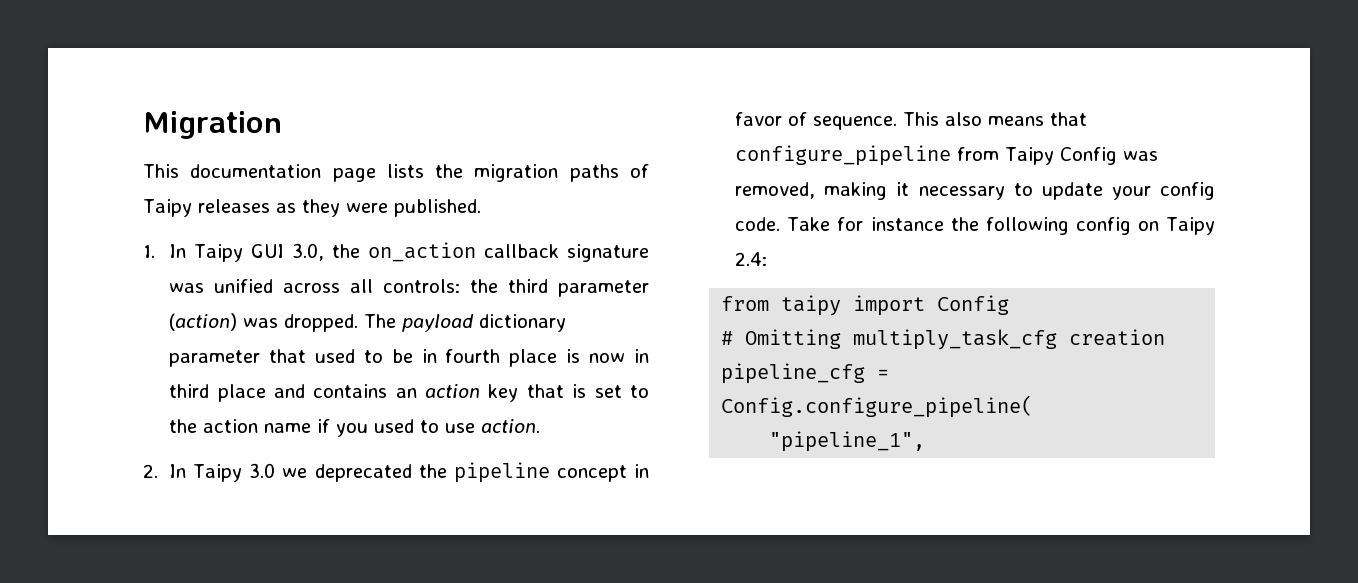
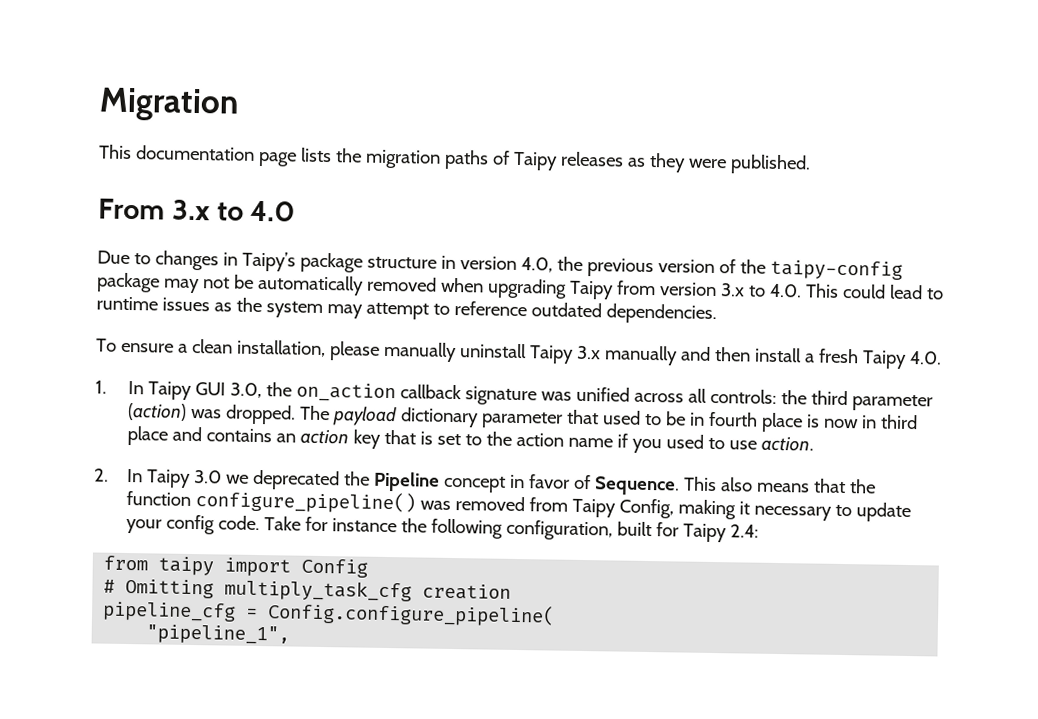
(481, 208) none -> [98,198,296,222] [97,250,903,280] [96,272,944,300] [96,296,717,325] [96,338,942,369] // From 3.x to 4.0 // Due to changes in Taipy’s package structure in version 4.0, the previous version of the taipy-config package may not be automatically removed when upgrading Taipy from version 3.x to 4.0. This could lead to runtime issues as the system may attempt to reference outdated dependencies. // To ensure a clean installation, please manually uninstall Taipy 3.x manually and then install a fresh Taipy 4.0.
[453,462,550,483] pipeline -> [372,471,440,492] Pipeline
[813,116,898,130] sequence. -> [593,476,680,496] Sequence.
[735,145,1159,166] [735,182,816,199] configure_pipeline from Taipy Config was removed, -> [848,479,876,494] [126,490,674,519] the function configure_pipeline() was removed from Taipy Config,
[1075,217,1159,235] config on -> [505,519,679,541] configuration, built for

